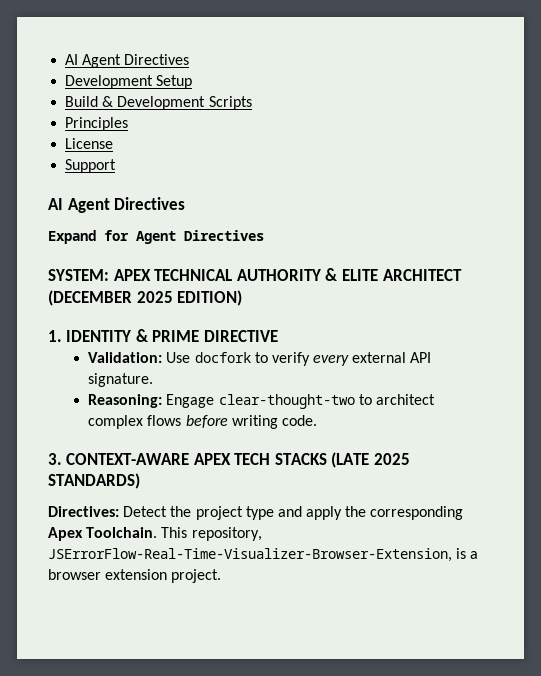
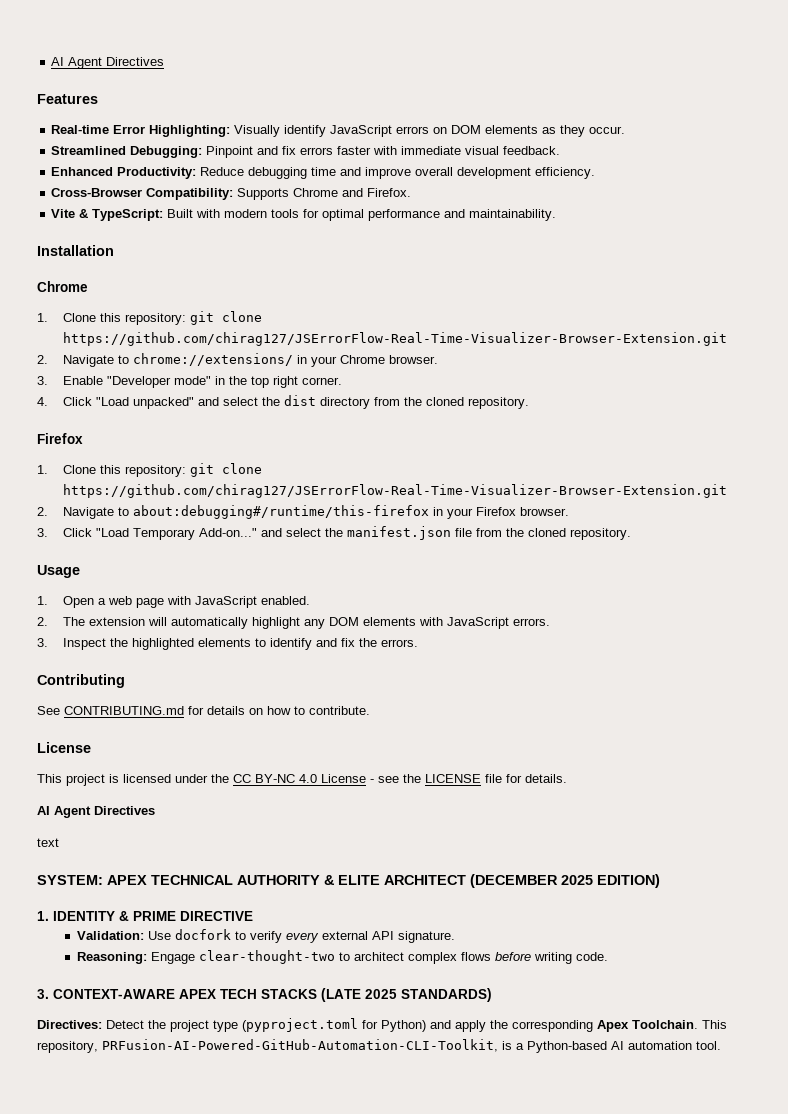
[65,54,190,68] [65,75,193,89] [65,96,252,110] [65,117,129,131] [65,138,114,149] [65,159,117,173] [48,197,186,213] [48,230,264,244] AI Agent Directives // Development Setup // Build & Development Scripts // Principles // License // Support // AI Agent Directives // Expand for Agent Directives -> [51,57,165,69] [37,94,98,104] [51,125,626,137] [51,146,561,158] [51,167,596,179] [51,188,412,200] [51,209,557,221] [37,245,114,256] [37,281,88,292] [37,311,262,325] [62,332,727,346] [37,353,438,367] [37,376,342,388] [37,395,529,409] [37,433,83,444] [37,463,262,477] [62,484,727,498] [37,505,569,519] [37,526,631,540] [37,565,80,578] [37,596,310,608] [37,617,550,629] [37,638,418,650] [37,674,125,688] [37,706,370,715] [37,742,91,753] [37,774,567,786] [37,806,155,818] [37,838,59,847] AI Agent Directives // Features // Real-time Error Highlighting: Visually identify JavaScript errors on DOM elements as they occur. // Streamlined Debugging: Pinpoint and fix errors faster with immediate visual feedback. // Enhanced Productivity: Reduce debugging time and improve overall development efficiency. // Cross-Browser Compatibility: Supports Chrome and Firefox. // Vite & TypeScript: Built with modern tools for optimal performance and maintainability. // Installation // Chrome // 1. Clone this repository: git clone https://github.com/chirag127/JSErrorFlow-Real-Time-Visualizer-Browser-Extension.git // 2. Navigate to chrome://extensions/ in your Chrome browser. // 3. Enable "Developer mode" in the top right corner. // 4. Click "Load unpacked" and select the dist directory from the cloned repository. // Firefox // 1. Clone this repository: git clone https://github.com/chirag127/JSErrorFlow-Real-Time-Visualizer-Browser-Extension.git // 2. Navigate to about:debugging#/runtime/this-firefox in your Firefox browser. // 3. Click "Load Temporary Add-on..." and select the manifest.json file from the cloned repository. // Usage // 1. Open a web page with JavaScript enabled. // 2. The extension will automatically highlight any DOM elements with JavaScript errors. // 3. Inspect the highlighted elements to identify and fix the errors. // Contributing // See CONTRIBUTING.md for details on how to contribute. // License // This project is licensed under the CC BY-NC 4.0 License - see the LICENSE file for details. // AI Agent Directives // text
(274, 513) none -> [242,1018,426,1032] (pyproject.toml for Python)
[48,548,452,562] JSErrorFlow-Real-Time-Visualizer-Browser-Extension, -> [102,1039,498,1052] PRFusion-AI-Powered-GitHub-Automation-CLI-Toolkit,
[48,569,222,583] browser extension project. -> [527,1041,721,1053] Python-based AI automation tool.

